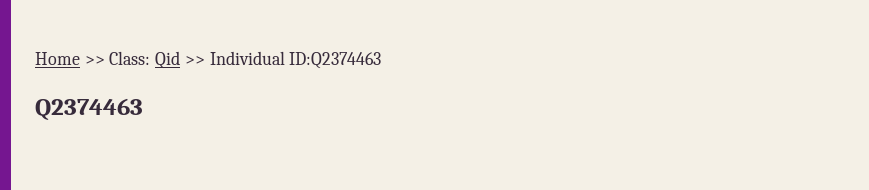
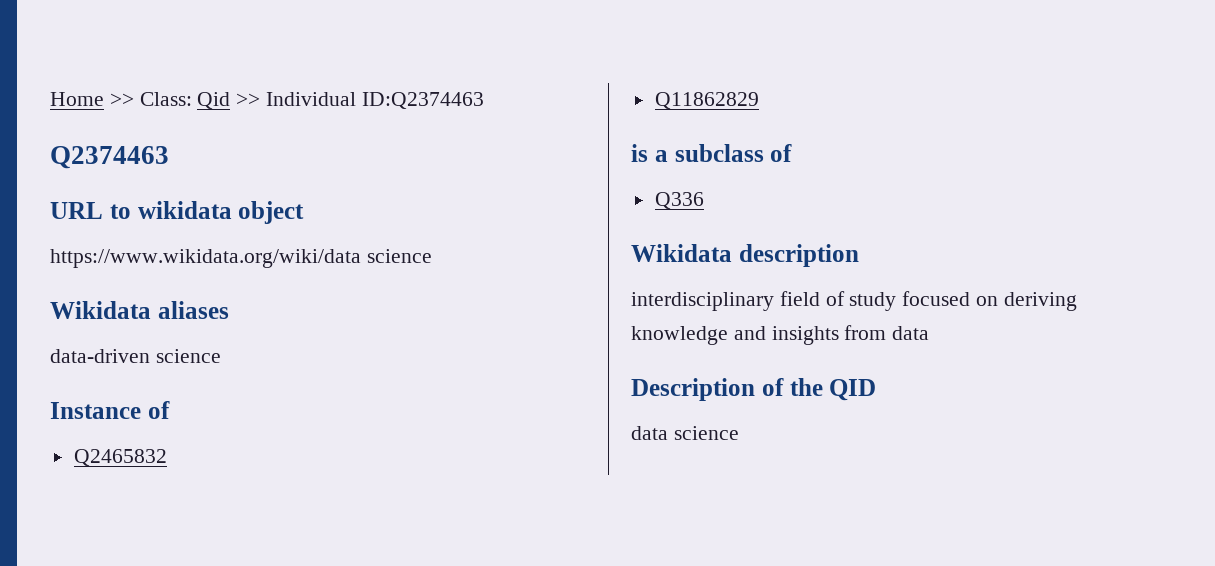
(143, 109) none -> [50,201,305,224] [50,249,432,268] [50,301,229,319] [50,349,221,363] [50,401,170,419] [73,449,167,466] [654,92,759,109] [631,144,793,162] [654,192,704,209] [631,244,859,267] [631,291,1077,311] [631,325,930,345] [631,378,877,401] [631,426,739,440] // URL to wikidata object // https://www.wikidata.org/wiki/data science // Wikidata aliases // data-driven science // Instance of // Q2465832 // Q11862829 // is a subclass of // Q336 // Wikidata description // interdisciplinary field of study focused on deriving knowledge and insights from data // Description of the QID // data science

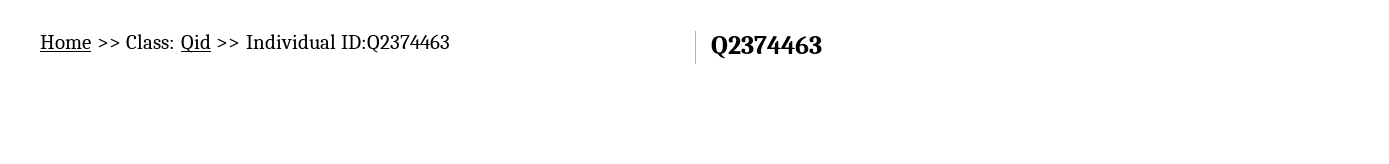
[50,201,305,224] [50,249,432,268] [50,301,229,319] [50,349,221,363] [50,401,170,419] [73,449,167,466] [654,92,759,109] [631,144,793,162] [654,192,704,209] [631,244,859,267] [631,291,1077,311] [631,325,930,345] [631,378,877,401] [631,426,739,440] // URL to wikidata object // https://www.wikidata.org/wiki/data science // Wikidata aliases // data-driven science // Instance of // Q2465832 // Q11862829 // is a subclass of // Q336 // Wikidata description // interdisciplinary field of study focused on deriving knowledge and insights from data // Description of the QID // data science -> (822, 47) none

